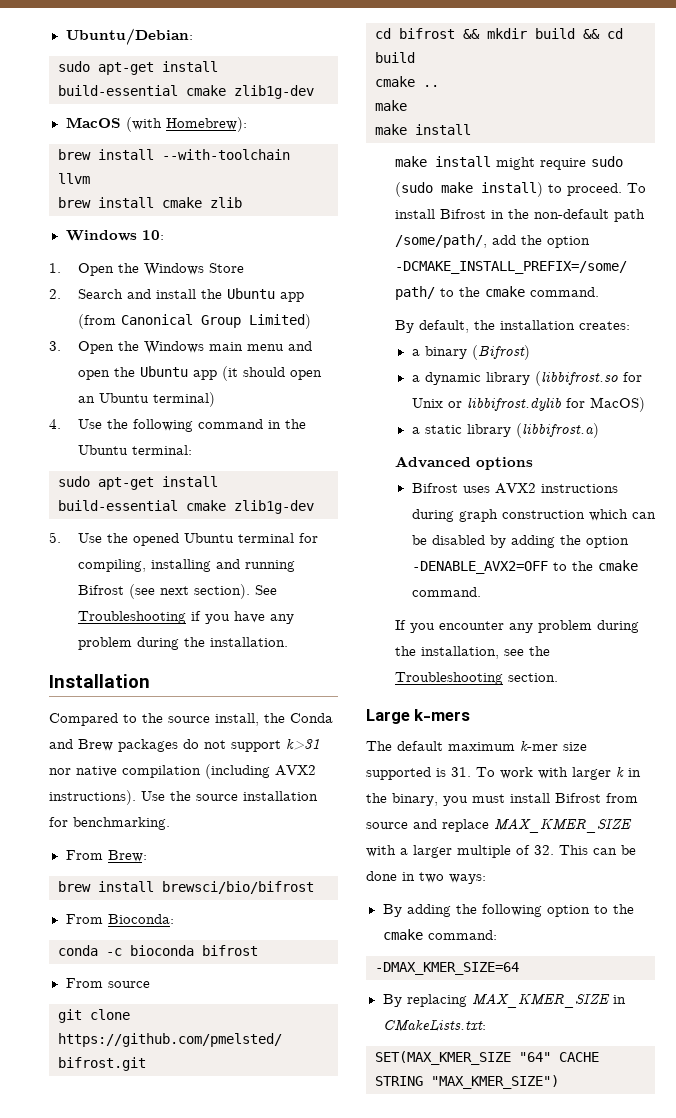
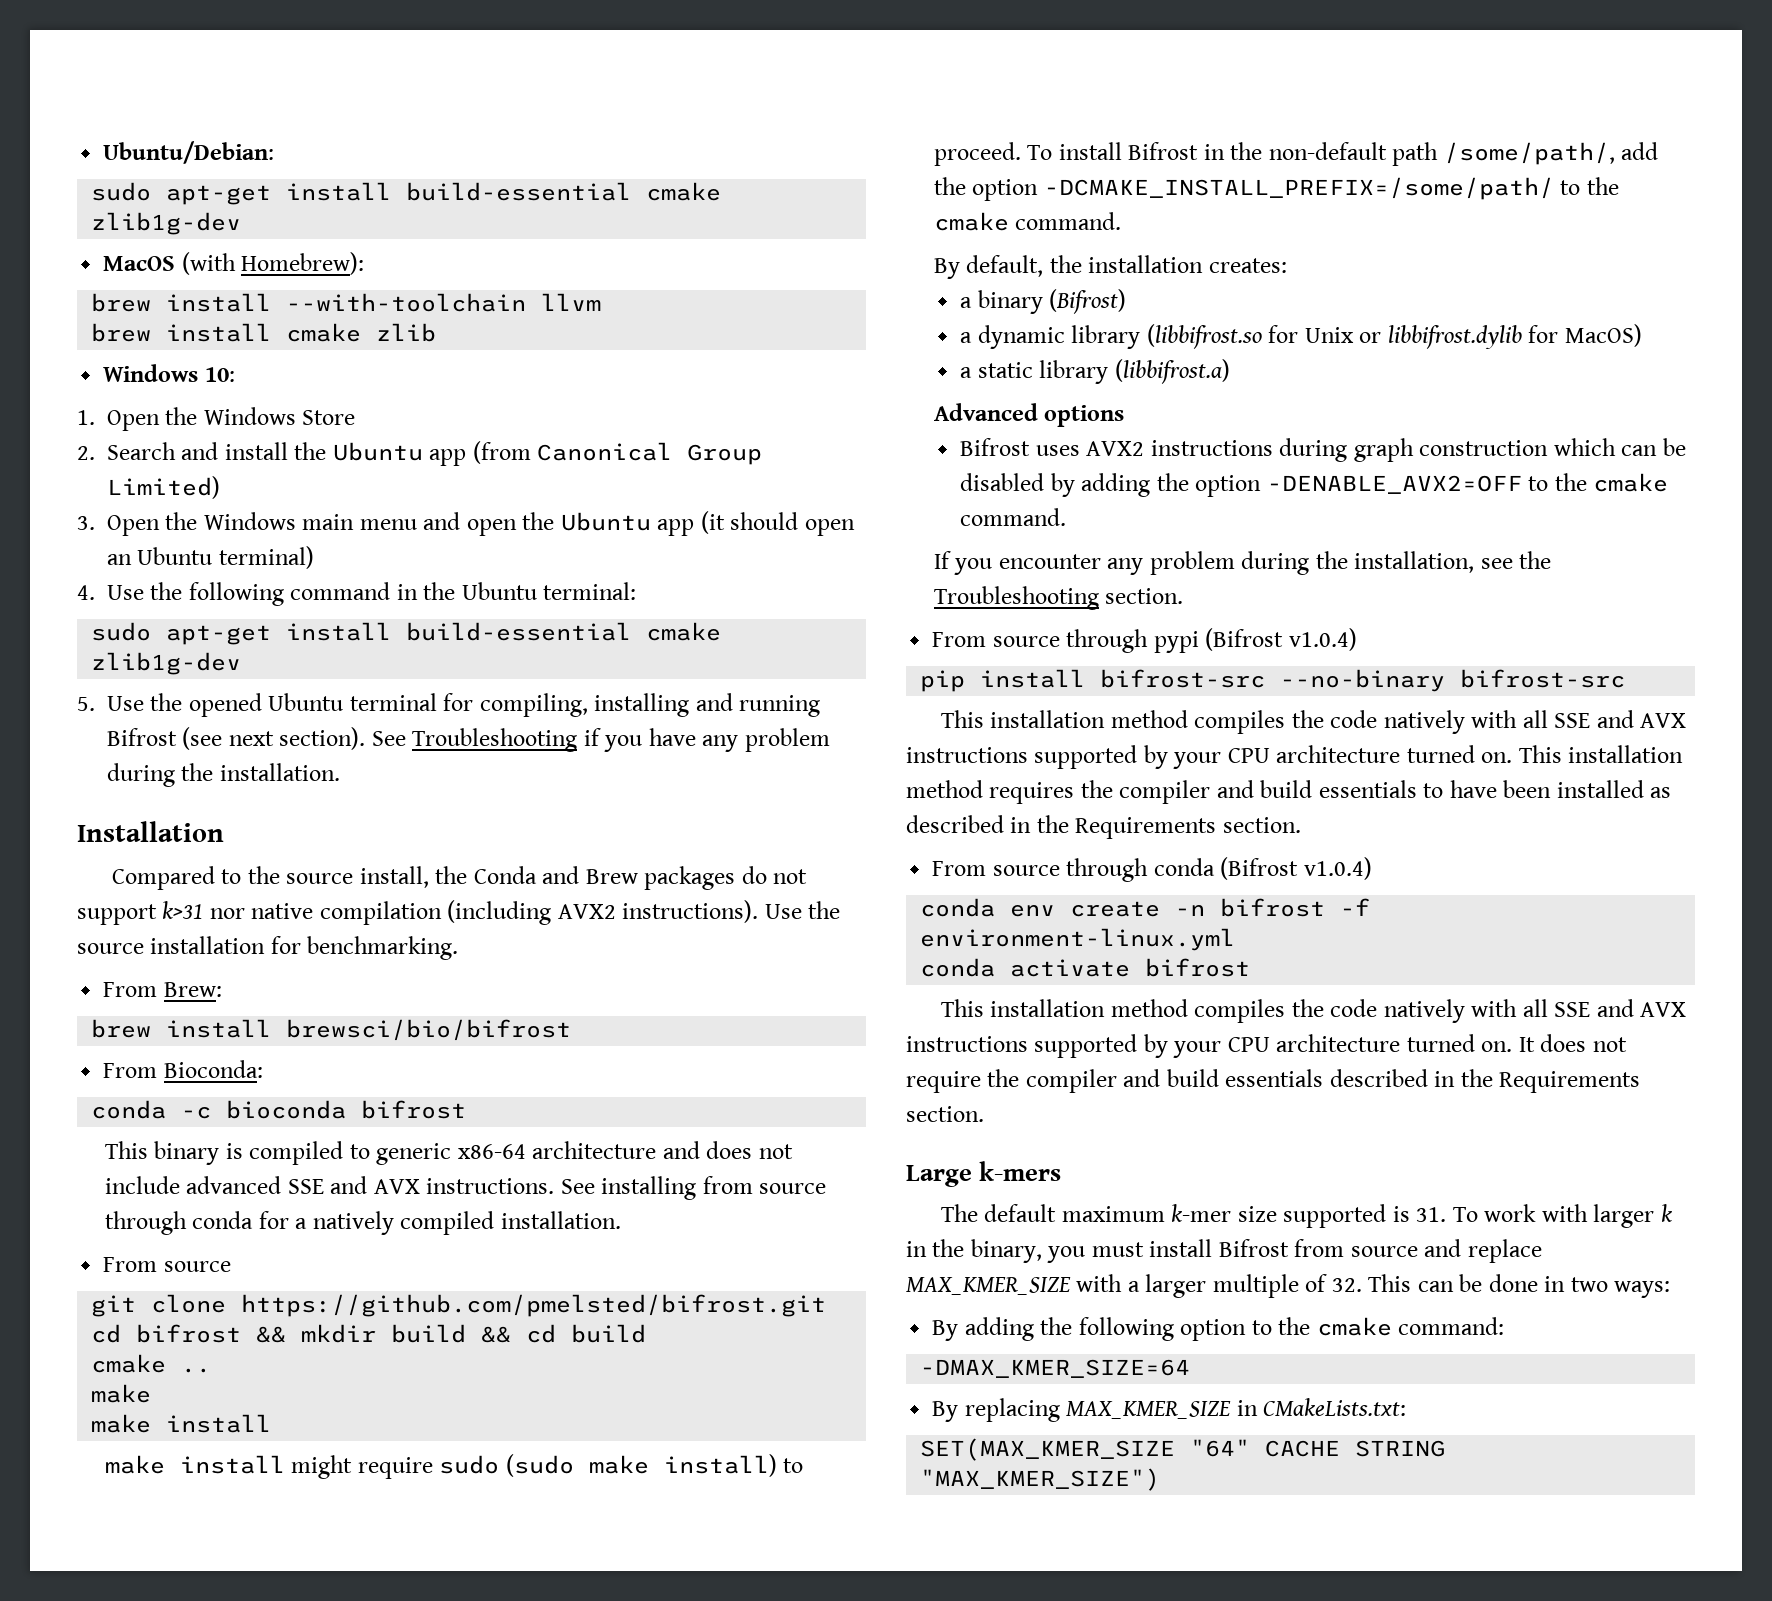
(258, 950) none -> [104,1141,793,1165] [104,1176,827,1200] [104,1211,621,1235] // This binary is compiled to generic x86-64 architecture and does not include advanced SSE and AVX instructions. See installing from source through conda for a natively compiled installation.
(559, 677) none -> [932,628,1357,653] [920,669,1626,692] [941,710,1687,734] [906,745,1684,769] [906,780,1672,804] [906,815,1301,839] [932,857,1372,882] [920,898,1371,917] [920,928,1236,951] [920,958,1251,977] [941,999,1687,1023] [906,1034,1627,1058] [906,1069,1641,1093] [906,1106,984,1122] // From source through pypi (Bifrost v1.0.4) // pip install bifrost-src --no-binary bifrost-src // This installation method compiles the code natively with all SSE and AVX instructions supported by your CPU architecture turned on. This installation method requires the compiler and build essentials to have been installed as described in the Requirements section. // From source through conda (Bifrost v1.0.4) // conda env create -n bifrost -f environment-linux.yml // conda activate bifrost // This installation method compiles the code natively with all SSE and AVX instructions supported by your CPU architecture turned on. It does not require the compiler and build essentials described in the Requirements section.

